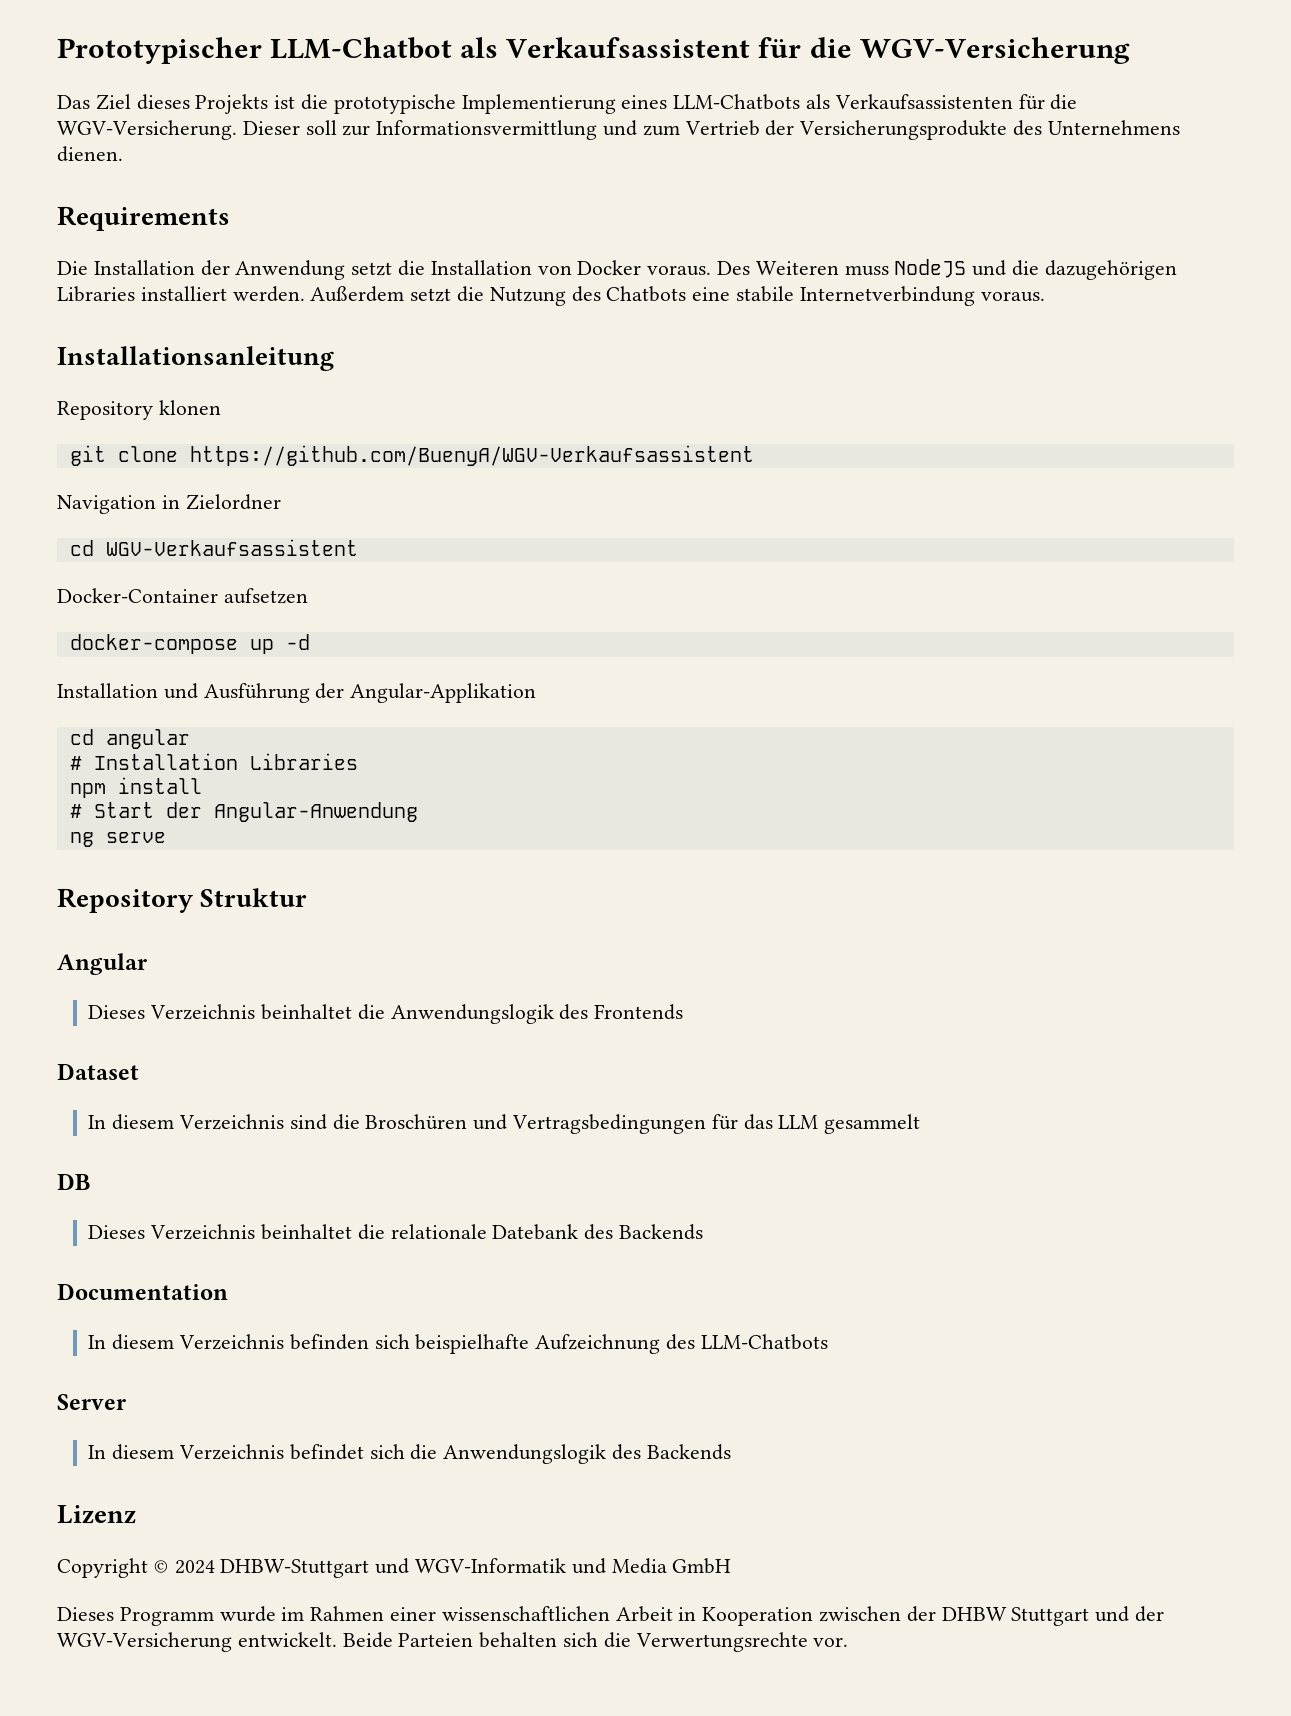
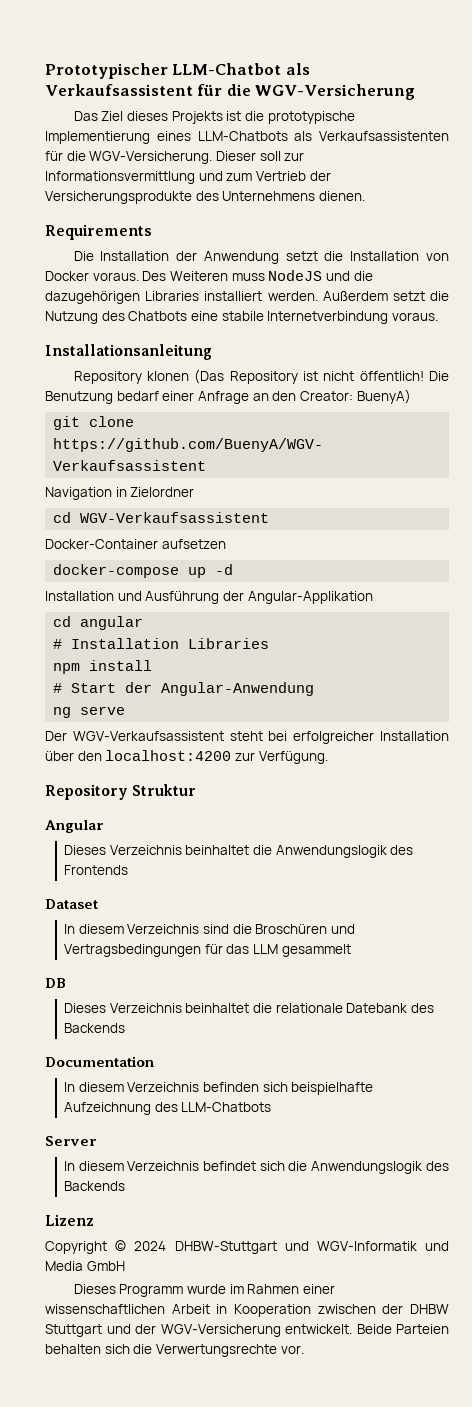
(221, 407) none -> [194,369,449,384] [45,389,411,404] (Das Repository ist nicht öffentlich! Die Benutzung bedarf einer Anfrage an den Creator: BuenyA)
(166, 837) none -> [45,731,449,744] [45,750,328,764] // Der WGV-Verkaufsassistent steht bei erfolgreicher Installation über den localhost:4200 zur Verfügung.

